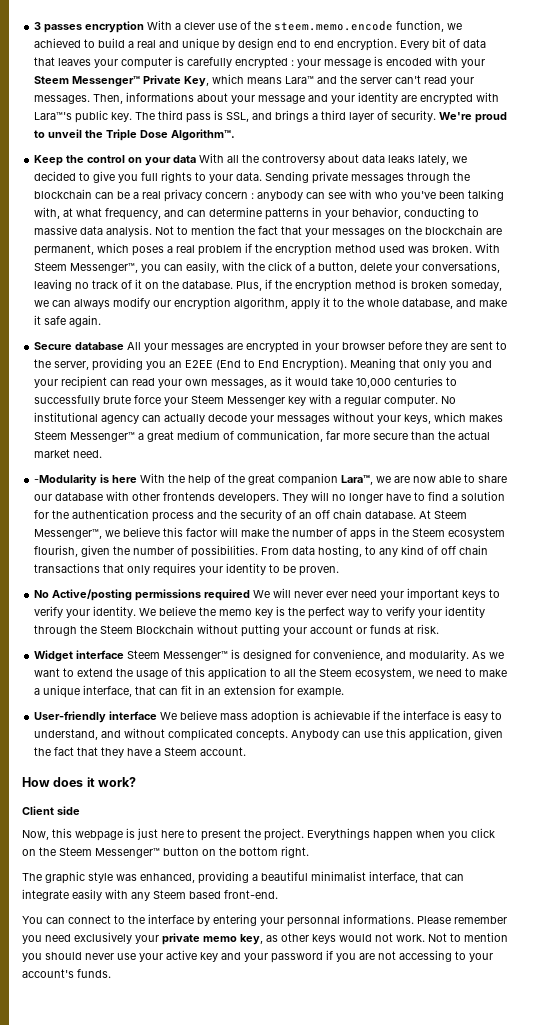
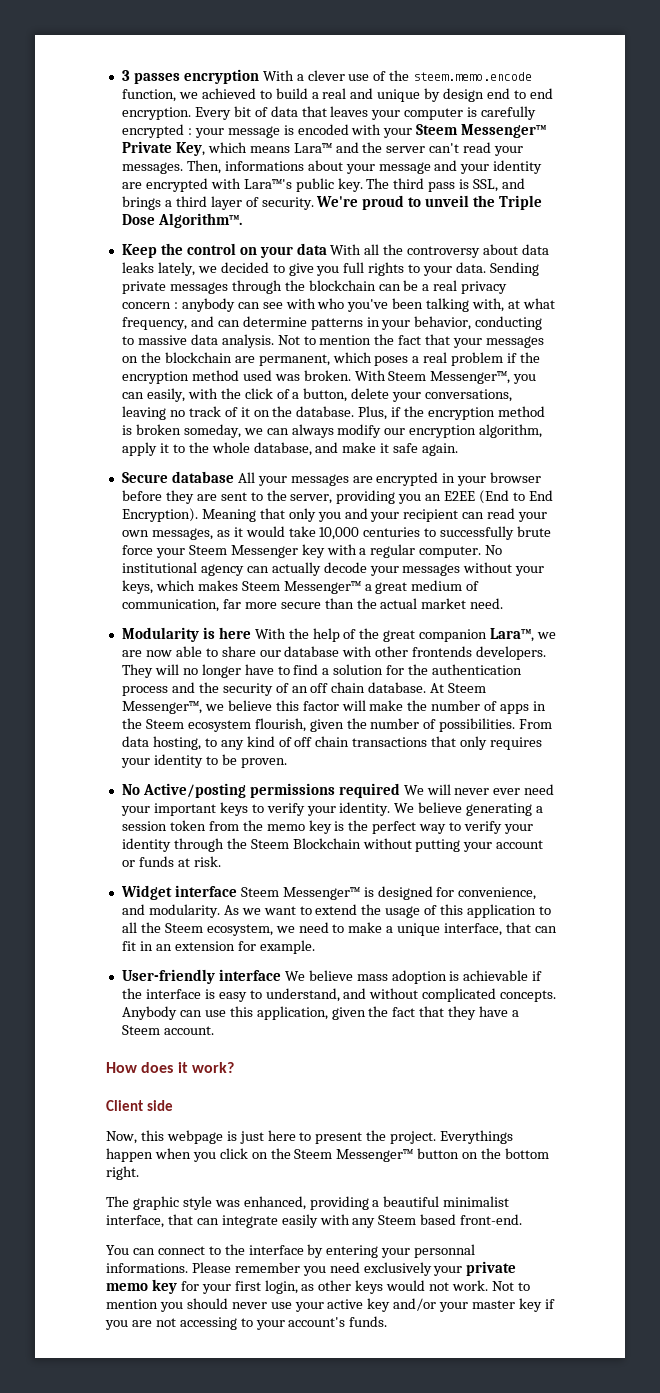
[34,474,98,486] -Modularity -> [121,627,199,642] Modularity
(197, 611) none -> [466,803,544,816] [121,820,239,831] generating a session token from
[240,934,263,945] key, -> [151,1279,298,1294] key for your first login,
[221,952,323,963] and your password -> [393,1298,543,1312] and/or your master key

